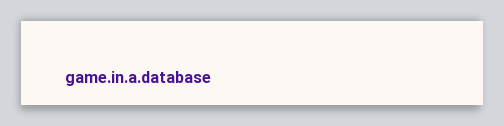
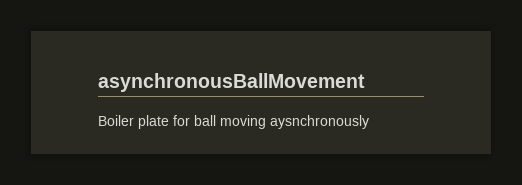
[65,71,211,86] game.in.a.database -> [98,73,365,92] [98,115,369,129] asynchronousBallMovement // Boiler plate for ball moving aysnchronously

